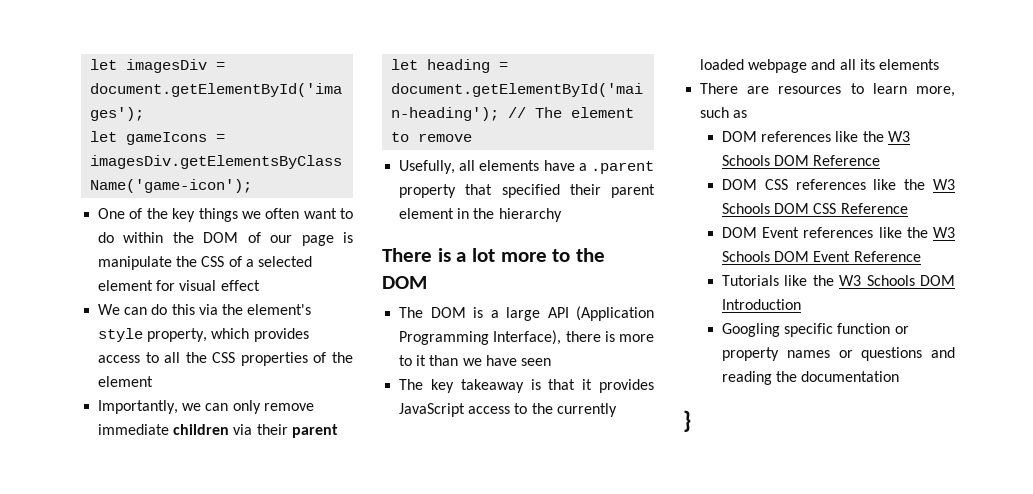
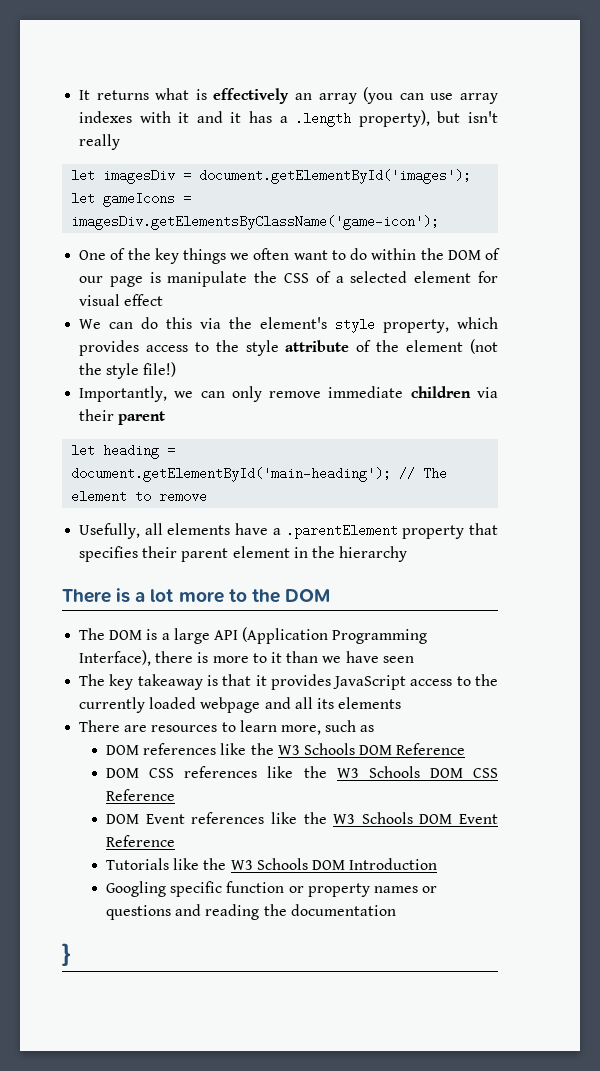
(90, 64) none -> [79,87,498,104] [79,110,498,127] [79,134,121,150] It returns what is effectively an array (you can use array indexes with it and it has a .length property), but isn't really //
[164,352,308,366] all the CSS properties -> [215,340,350,356] the style attribute
(154, 381) none -> [469,339,498,354] [79,362,177,379] (not the style file!)
[591,161,654,174] .parent -> [285,524,398,539] .parentElement
[501,184,560,198] specified -> [79,546,139,562] specifies

